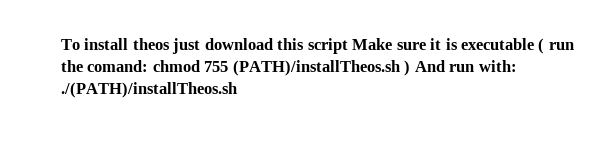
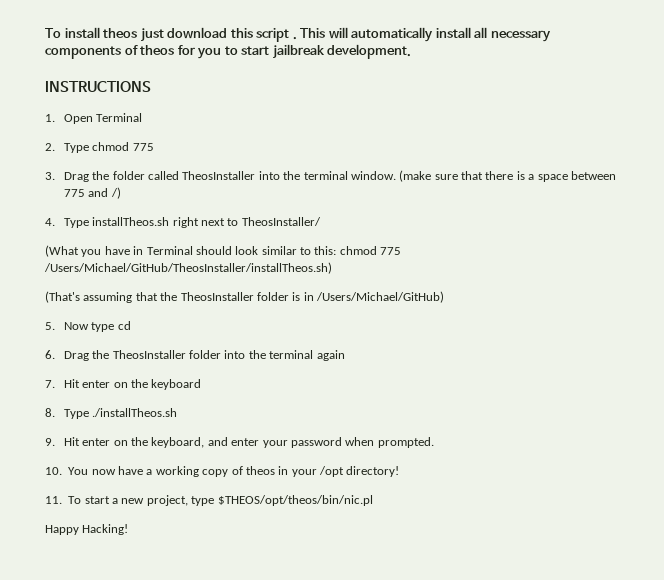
[352,38,574,54] [61,60,517,76] [61,82,237,98] Make sure it is executable ( run the comand: chmod 755 (PATH)/installTheos.sh ) And run with: ./(PATH)/installTheos.sh -> [292,27,551,42] [45,44,412,59] [45,81,151,92] [45,113,143,124] [45,142,154,153] [45,170,616,182] [63,187,121,199] [45,217,321,228] [45,245,402,257] [44,262,332,274] [45,291,444,303] [45,321,131,332] [45,350,345,361] [45,379,202,390] [45,408,178,419] [45,437,434,448] [45,466,400,477] [45,495,373,506] [45,524,129,535] . This will automatically install all necessary components of theos for you to start jailbreak development. // INSTRUCTIONS // 1. Open Terminal // 2. Type chmod 775 // 3. Drag the folder called TheosInstaller into the terminal window. (make sure that there is a space between 775 and /) // 4. Type installTheos.sh right next to TheosInstaller/ // (What you have in Terminal should look similar to this: chmod 775 /Users/Michael/GitHub/TheosInstaller/installTheos.sh) // (That's assuming that the TheosInstaller folder is in /Users/Michael/GitHub) // 5. Now type cd // 6. Drag the TheosInstaller folder into the terminal again // 7. Hit enter on the keyboard // 8. Type ./installTheos.sh // 9. Hit enter on the keyboard, and enter your password when prompted. // 10. You now have a working copy of theos in your /opt directory! // 11. To start a new project, type $THEOS/opt/theos/bin/nic.pl // Happy Hacking!

